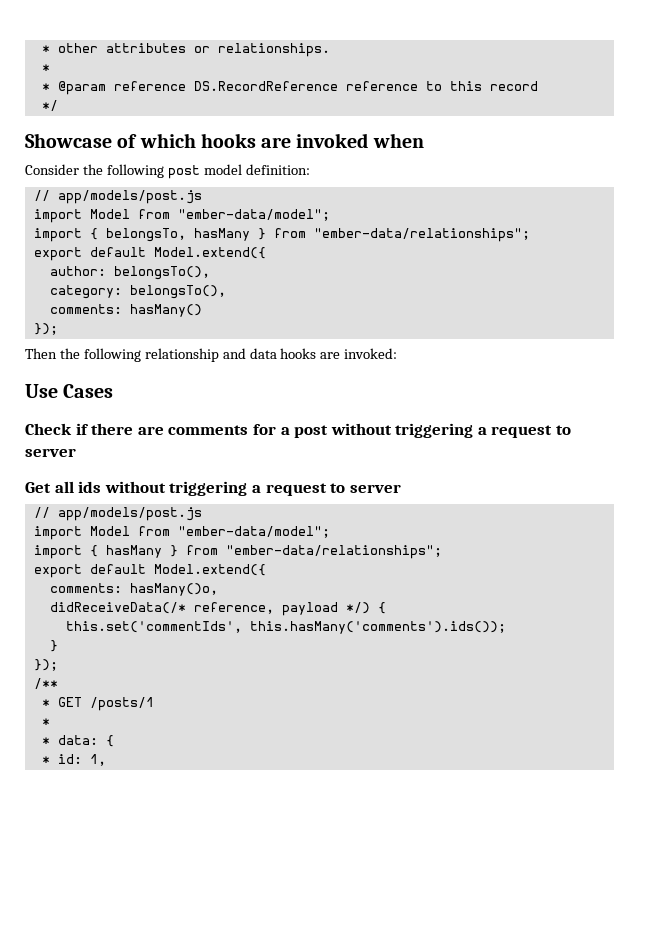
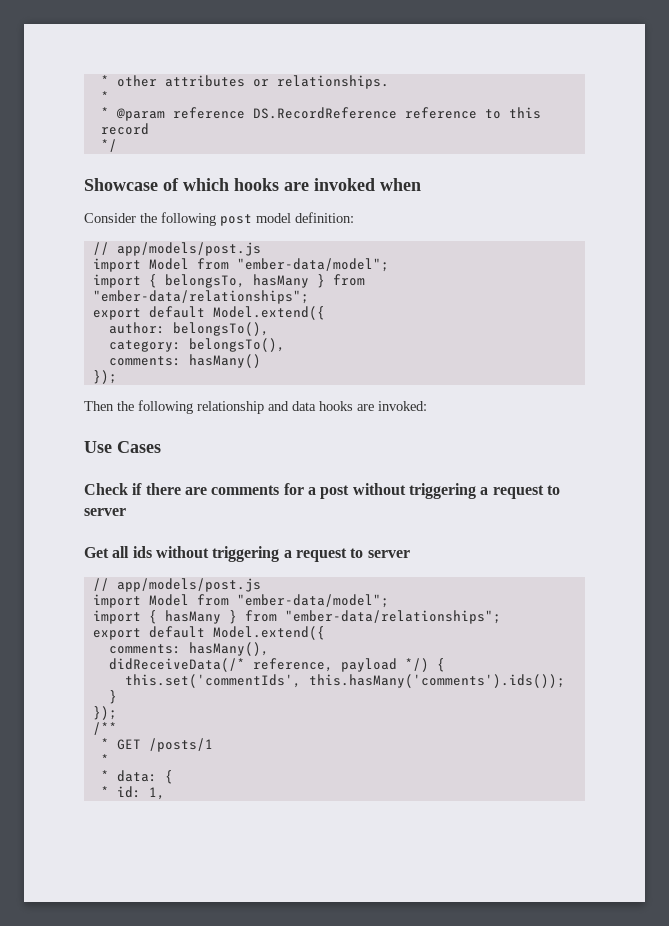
[129,583,218,596] hasMany()o, -> [188,642,269,656] hasMany(),

